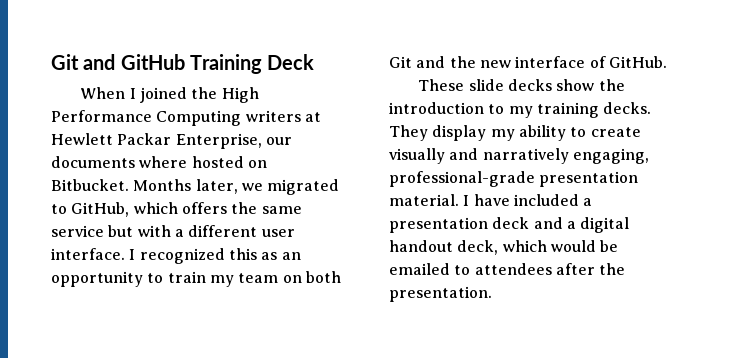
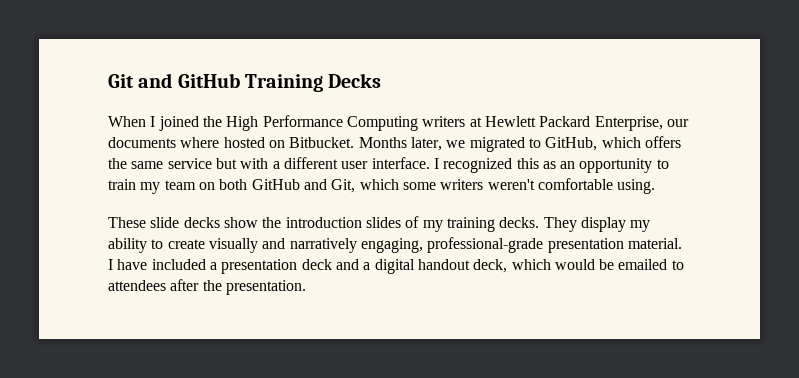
[267,54,315,70] Deck -> [328,73,382,88] Decks
[117,133,172,145] Packar -> [539,116,591,127] Packard
[389,56,667,68] Git and the new interface of GitHub. -> [251,178,656,194] GitHub and Git, which some writers weren't comfortable using.
[488,104,505,114] to -> [365,216,420,228] slides of

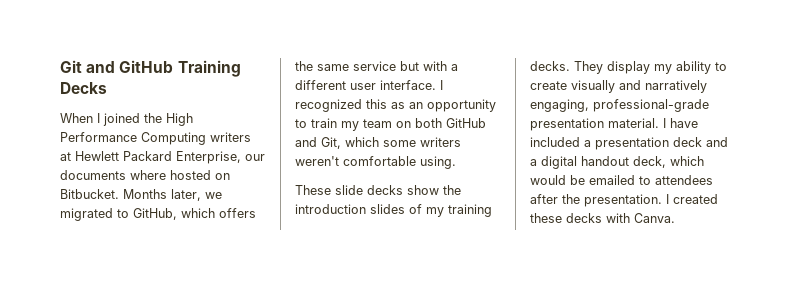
(306, 287) none -> [666,194,718,204] [530,213,675,223] I created these decks with Canva.

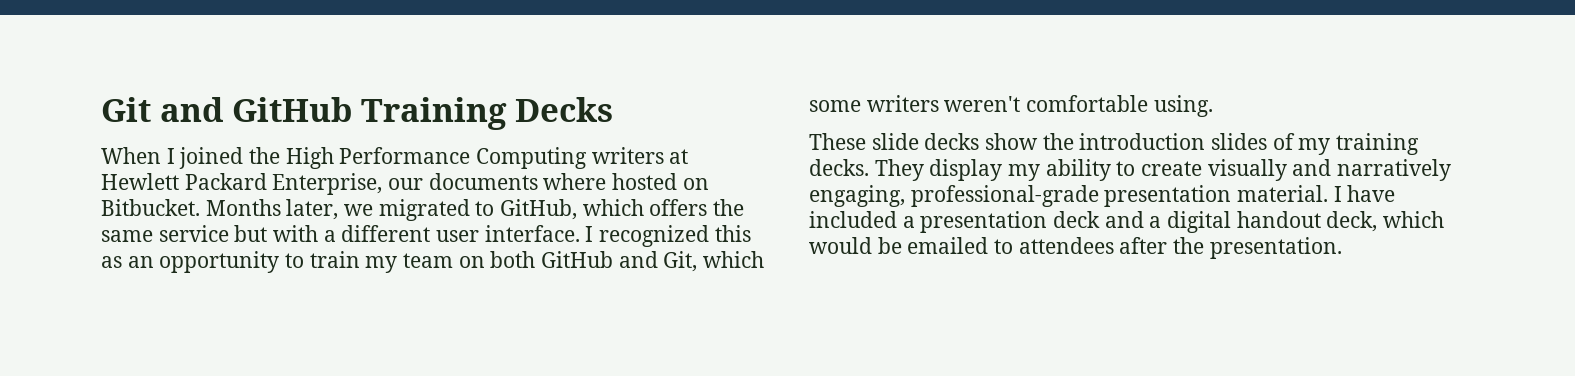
[666,194,718,204] [530,213,675,223] I created these decks with Canva. -> (1342, 248) none

